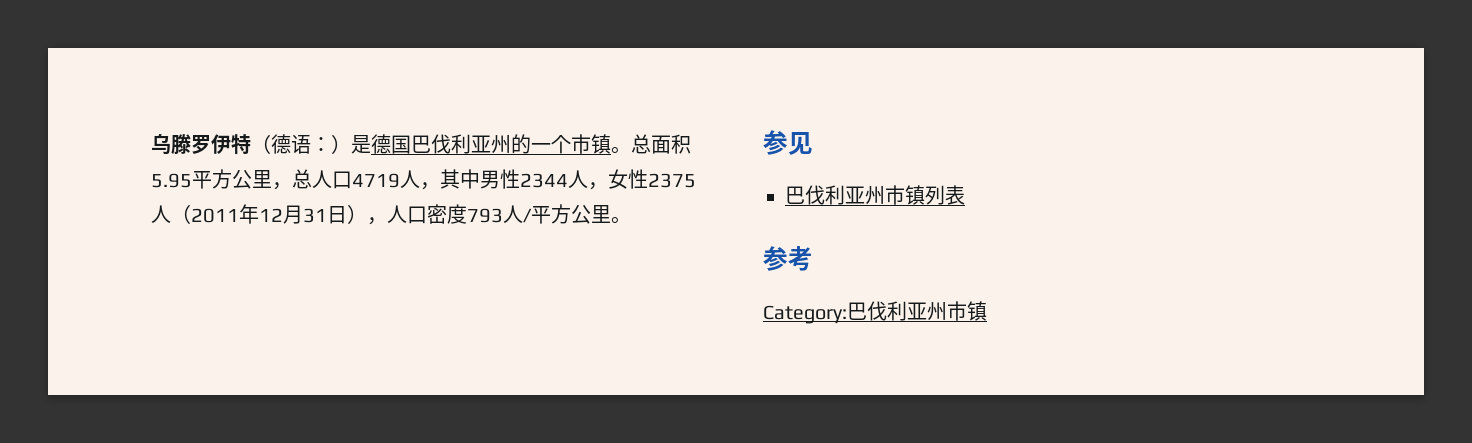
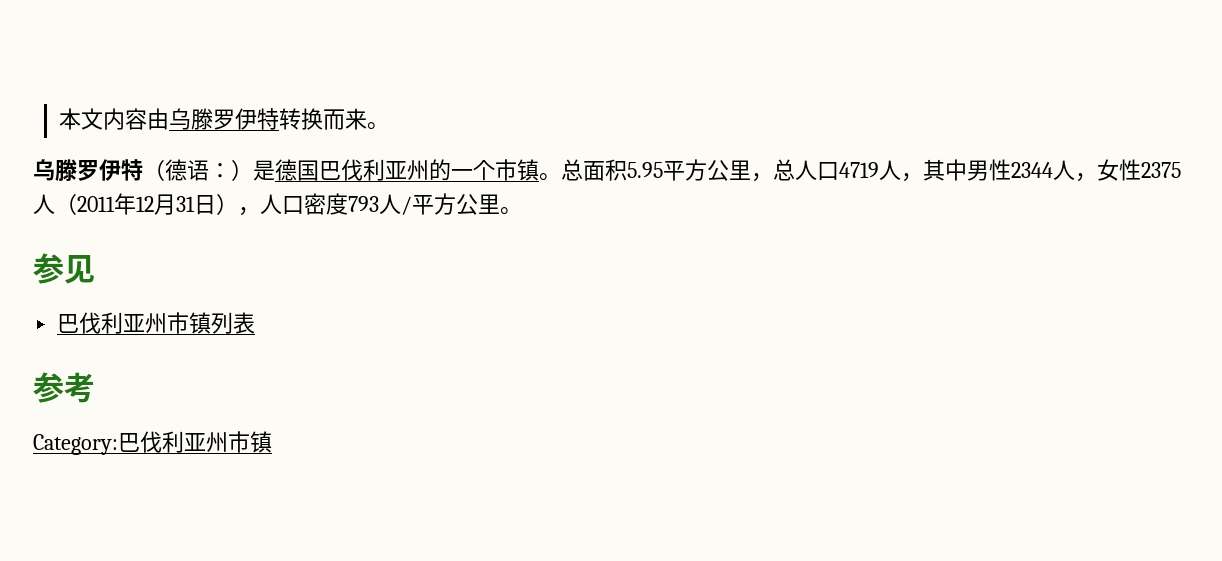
(151, 144) none -> [59,108,390,130] 本文内容由乌滕罗伊特转换而来。 //

